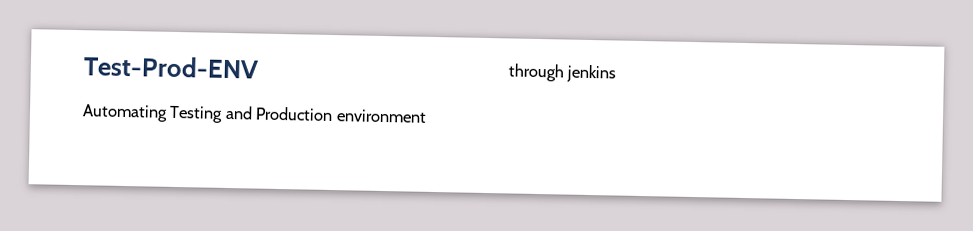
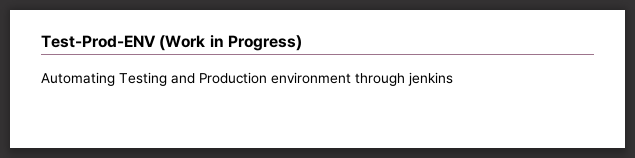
(259, 67) none -> [159,35,302,51] (Work in Progress)

